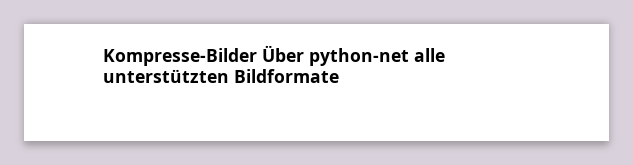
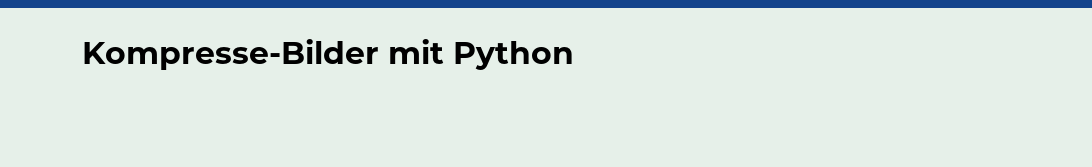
[262,45,445,66] [103,69,339,83] Über python-net alle unterstützten Bildformate -> [388,39,574,70] mit Python

